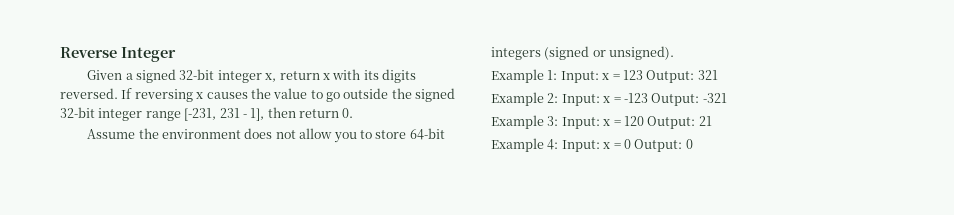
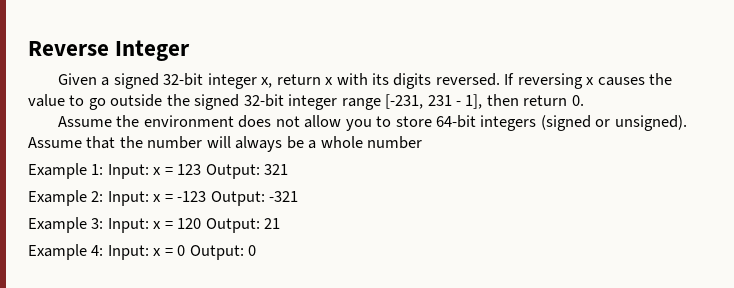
(675, 53) none -> [28,136,423,152] Assume that the number will always be a whole number

